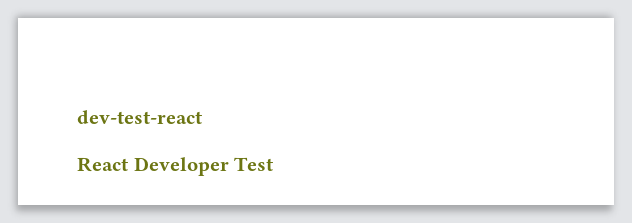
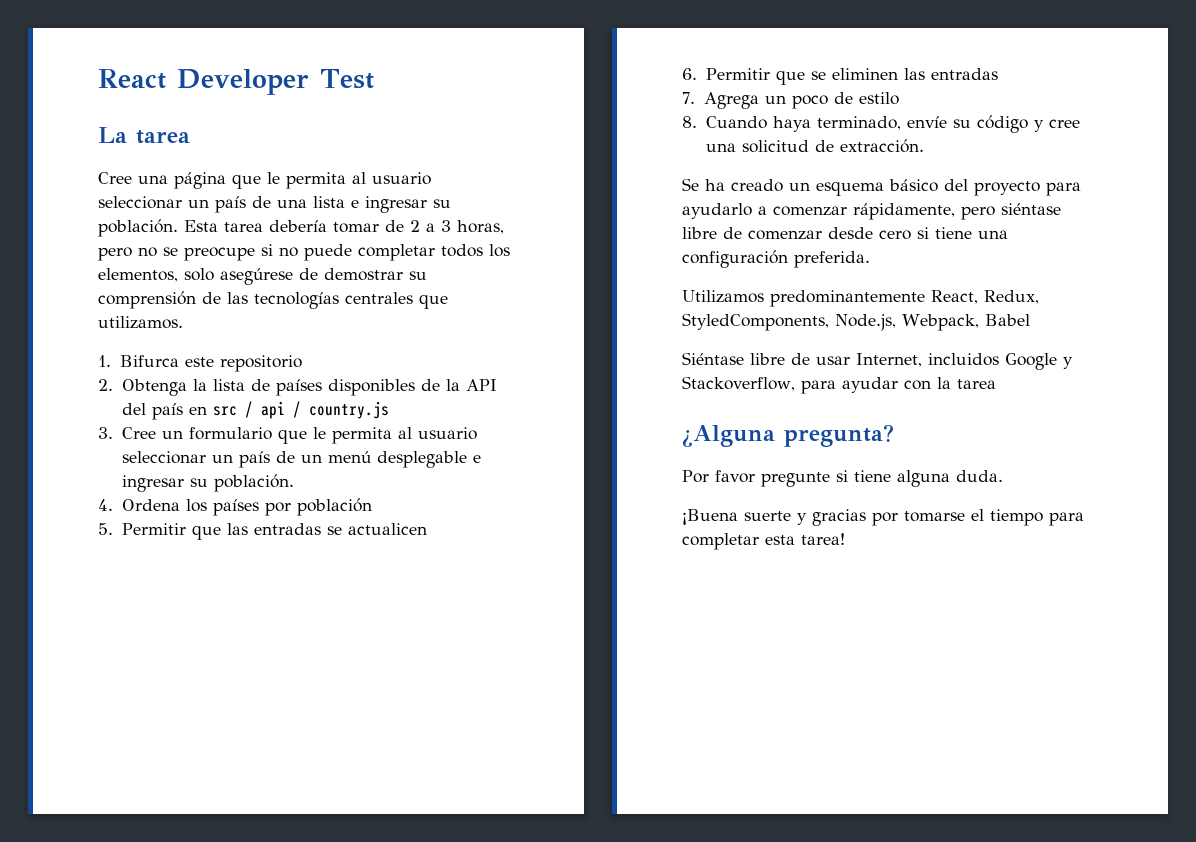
[77,110,202,124] dev-test-react // -> (98, 79) none
(274, 164) none -> [98,127,190,144] [98,172,431,189] [98,196,451,213] [98,219,504,237] [98,244,510,261] [98,268,427,285] [98,291,448,309] [98,316,183,329] [98,355,302,372] [98,379,497,396] [121,401,389,420] [98,427,477,444] [121,451,481,468] [121,474,294,492] [98,498,372,516] [98,523,427,540] [682,68,998,85] [682,92,899,109] [682,115,1080,133] [705,139,924,153] [682,178,1081,196] [682,203,1061,220] [682,227,1008,240] [682,250,870,268] [682,290,1039,307] [682,313,1030,331] [682,352,1073,370] [682,376,996,394] [682,424,894,448] [682,470,1003,487] [682,509,1084,526] [682,533,845,550] // La tarea // Cree una página que le permita al usuario seleccionar un país de una lista e ingresar su población. Esta tarea debería tomar de 2 a 3 horas, pero no se preocupe si no puede completar todos los elementos, solo asegúrese de demostrar su comprensión de las tecnologías centrales que utilizamos. // 1. Bifurca este repositorio // 2. Obtenga la lista de países disponibles de la API del país en src / api / country.js // 3. Cree un formulario que le permita al usuario seleccionar un país de un menú desplegable e ingresar su población. // 4. Ordena los países por población // 5. Permitir que las entradas se actualicen // 6. Permitir que se eliminen las entradas // 7. Agrega un poco de estilo // 8. Cuando haya terminado, envíe su código y cree una solicitud de extracción. // Se ha creado un esquema básico del proyecto para ayudarlo a comenzar rápidamente, pero siéntase libre de comenzar desde cero si tiene una configuración preferida. // Utilizamos predominantemente React, Redux, StyledComponents, Node.js, Webpack, Babel // Siéntase libre de usar Internet, incluidos Google y Stackoverflow, para ayudar con la tarea // ¿Alguna pregunta? // Por favor pregunte si tiene alguna duda. // ¡Buena suerte y gracias por tomarse el tiempo para completar esta tarea!

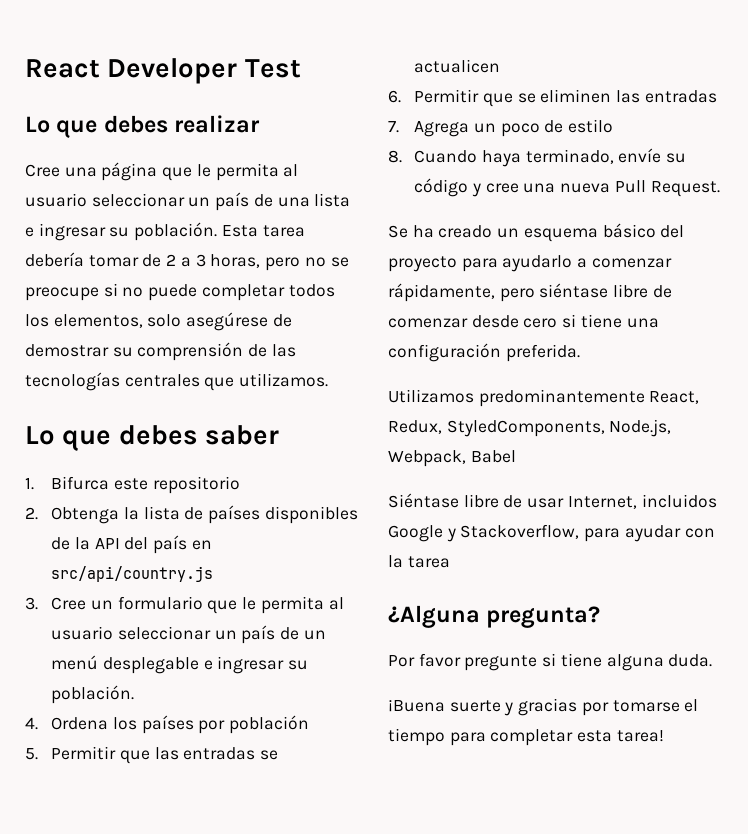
[98,127,190,144] La tarea -> [25,115,261,138] Lo que debes realizar
(183, 322) none -> [25,425,280,451] // Lo que debes saber
[212,401,389,419] src / api / country.js -> [51,566,214,582] src/api/country.js
[741,139,924,153] solicitud de extracción. -> [560,180,720,197] nueva Pull Request.

